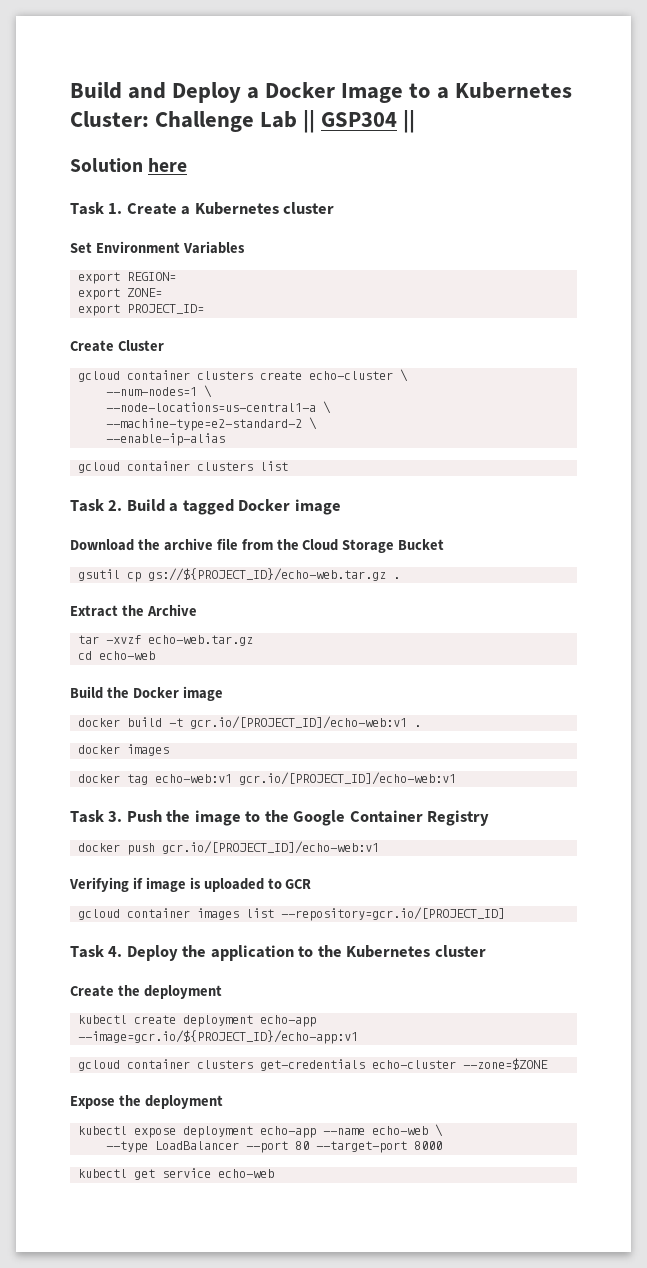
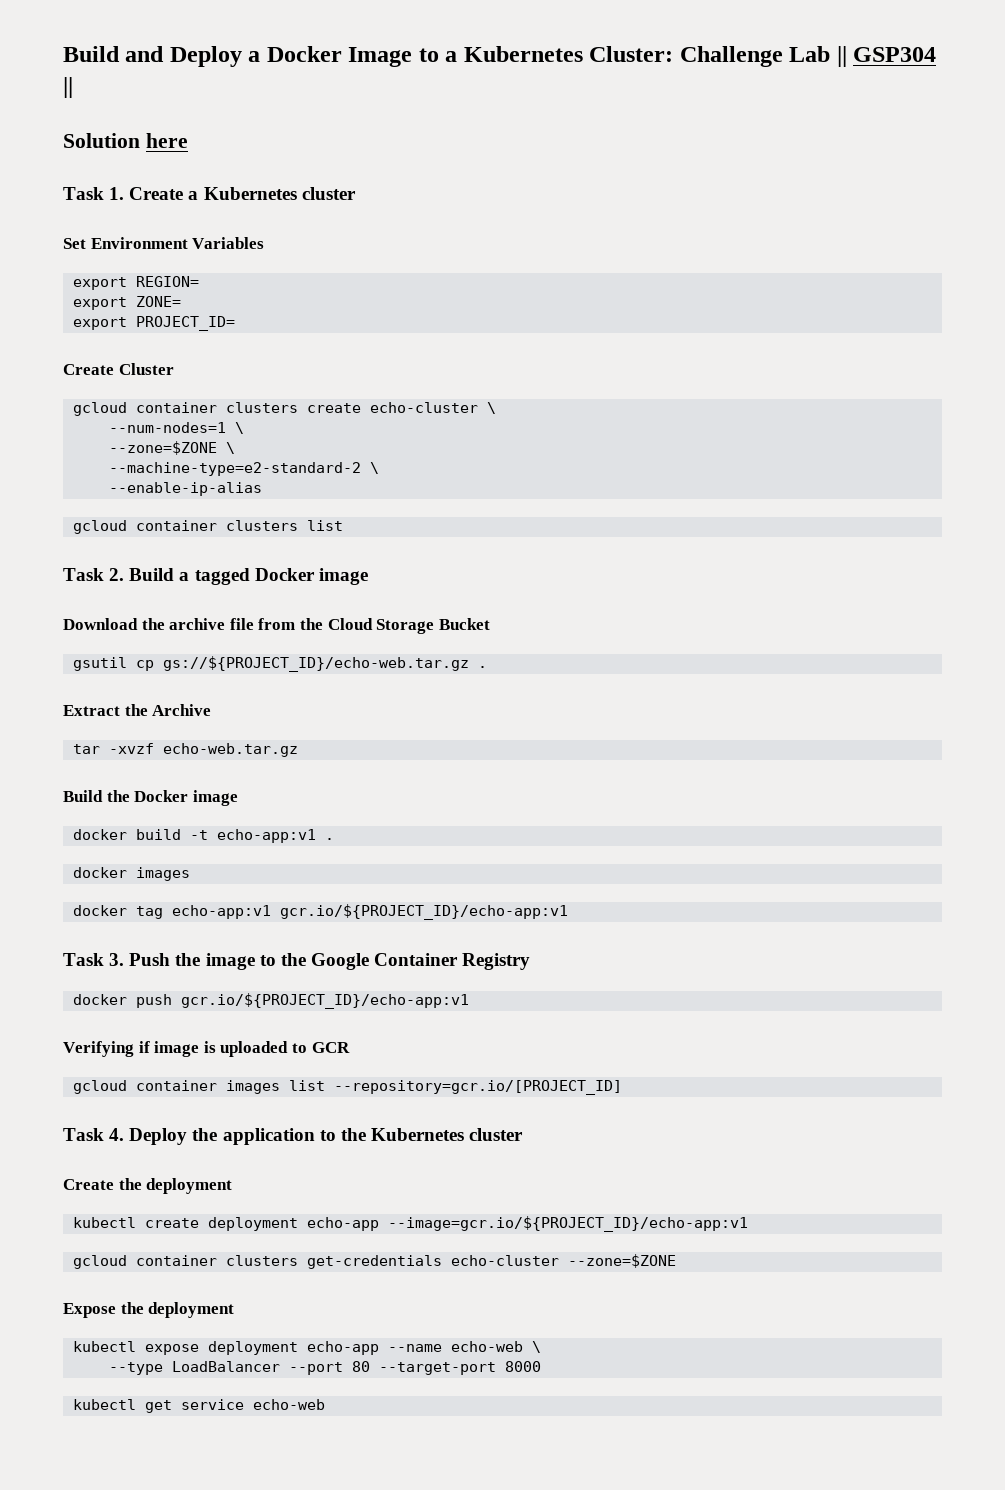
[106,402,317,412] --node-locations=us-central1-a -> [109,441,218,455] --zone=$ZONE
[78,651,156,660] // cd echo-web -> (299, 750) none
[190,716,408,729] gcr.io/[PROJECT_ID]/echo-web:v1 -> [217,829,317,843] echo-app:v1
[155,772,457,785] echo-web:v1 gcr.io/[PROJECT_ID]/echo-web:v1 -> [172,904,569,920] echo-app:v1 gcr.io/${PROJECT_ID}/echo-app:v1
[162,841,380,854] gcr.io/[PROJECT_ID]/echo-web:v1 -> [181,993,470,1009] gcr.io/${PROJECT_ID}/echo-app:v1

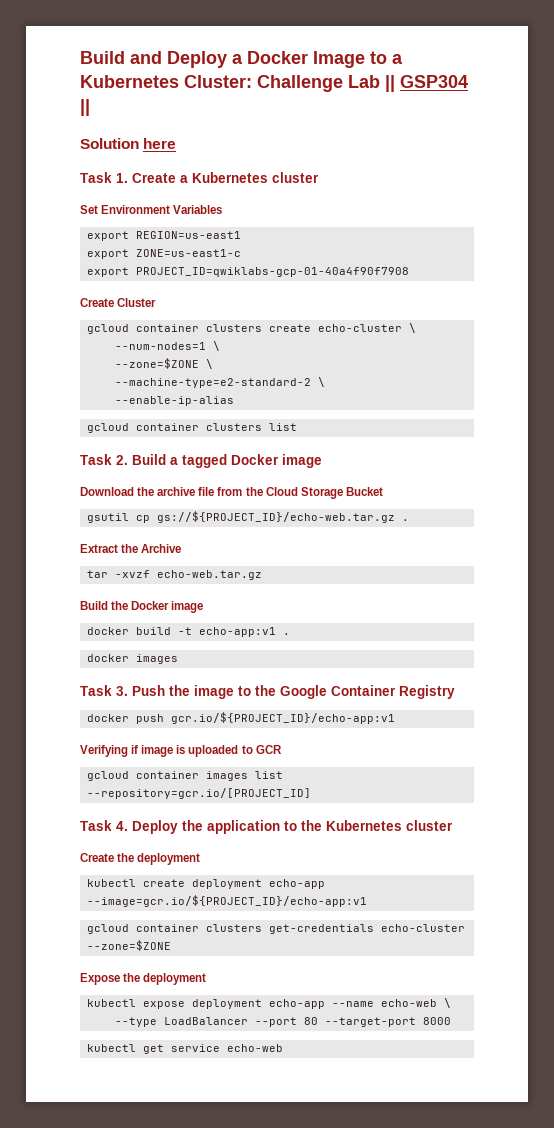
[136,276,200,287] [73,296,182,310] [73,316,236,331] REGION= // export ZONE= // export PROJECT_ID= -> [135,231,241,239] [86,249,241,259] [86,267,409,277] REGION=us-east1 // export ZONE=us-east1-c // export PROJECT_ID=qwiklabs-gcp-01-40a4f90f7908
[73,904,569,920] // docker tag echo-app:v1 gcr.io/${PROJECT_ID}/echo-app:v1 -> (178, 659) none

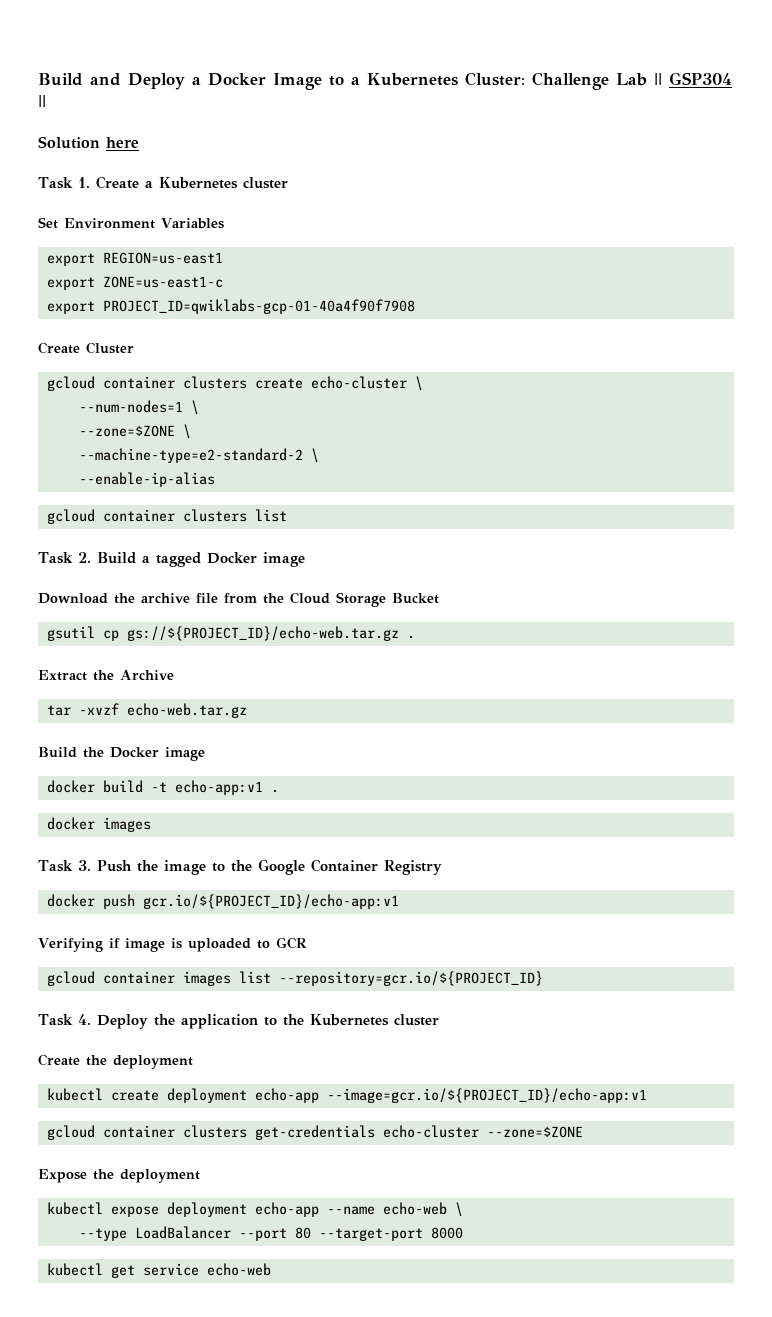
[86,788,311,799] --repository=gcr.io/[PROJECT_ID] -> [278,971,543,986] --repository=gcr.io/${PROJECT_ID}

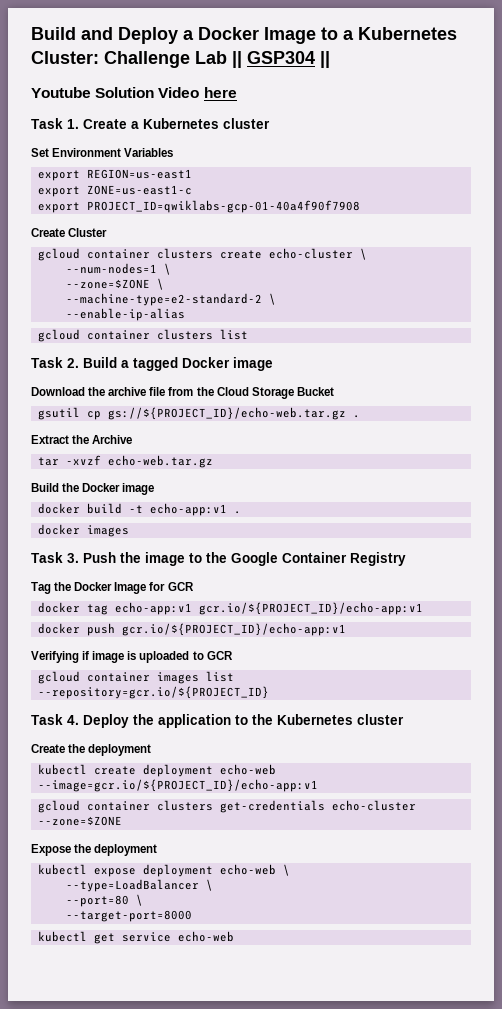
[38,136,100,149] Solution -> [31,87,200,98] Youtube Solution Video
(442, 867) none -> [31,582,194,594] [37,602,423,615] // Tag the Docker Image for GCR // docker tag echo-app:v1 gcr.io/${PROJECT_ID}/echo-app:v1
[254,1088,319,1103] echo-app -> [219,764,276,775] echo-web
[254,1202,375,1217] echo-app --name -> (213, 870) none
[78,1226,463,1241] --type LoadBalancer --port 80 --target-port 8000 -> [65,879,213,892] [65,894,143,907] [65,910,192,922] --type=LoadBalancer \ // --port=80 \ // --target-port=8000

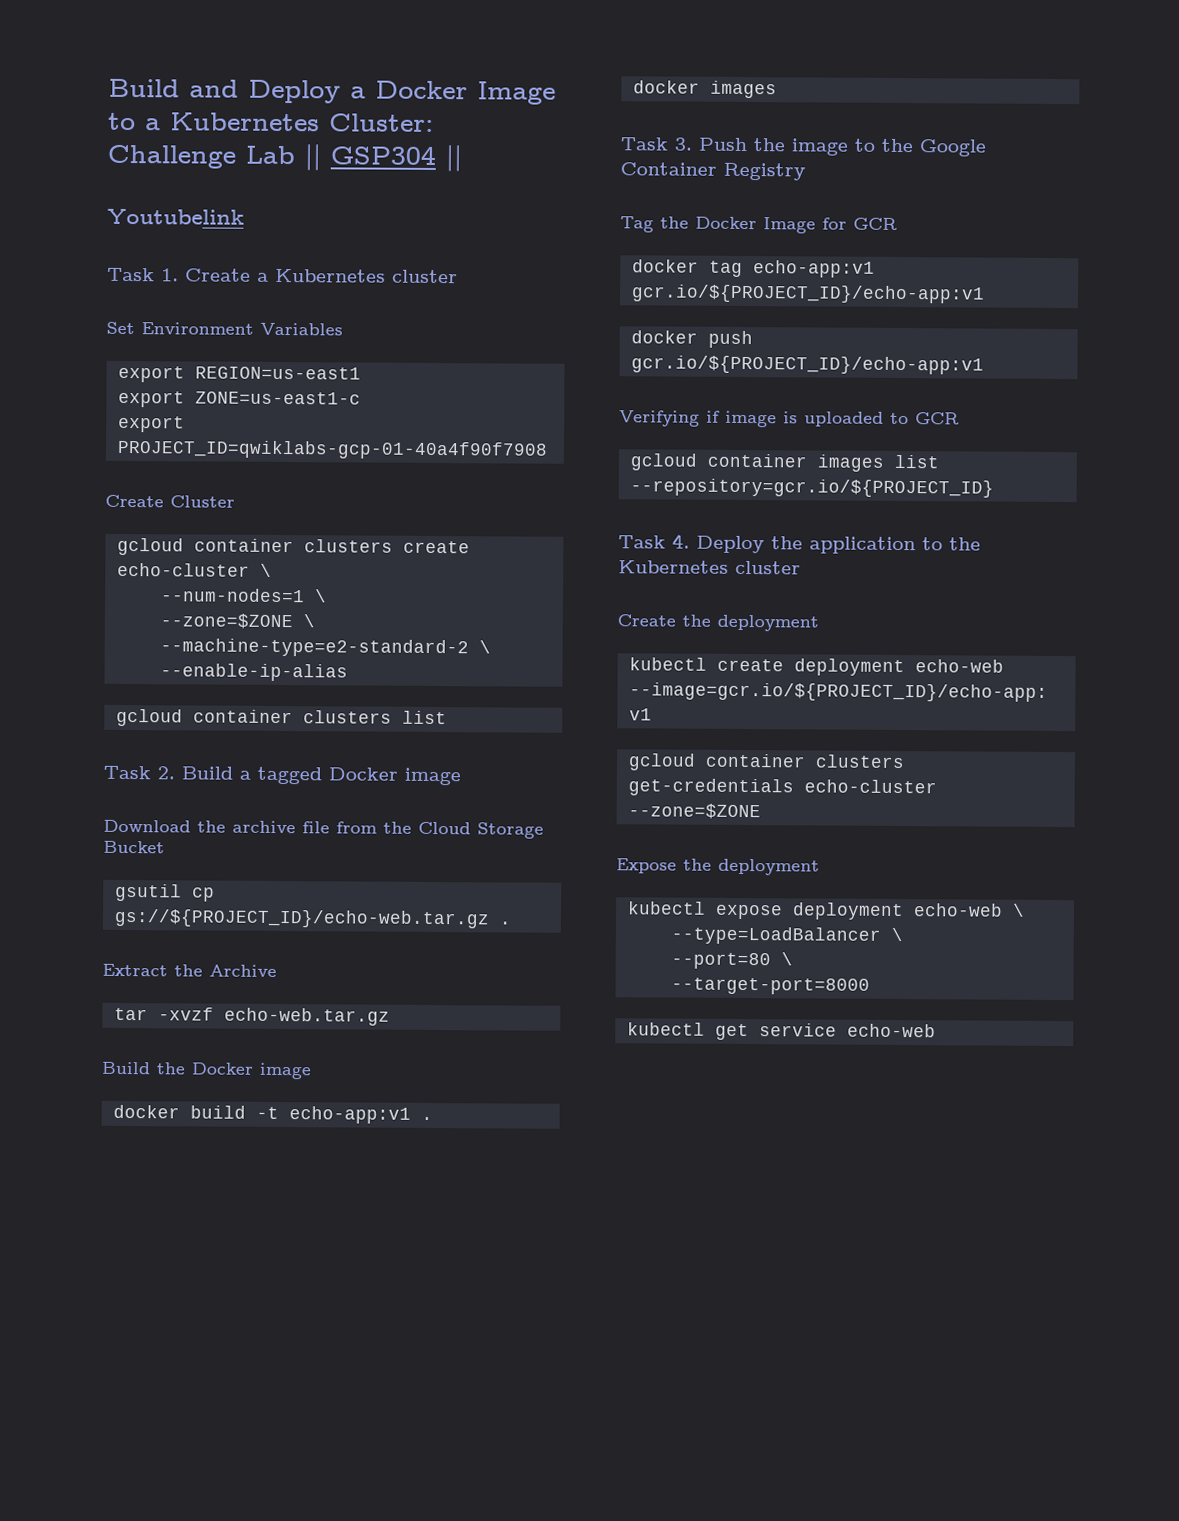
[31,87,237,98] Youtube Solution Video here -> [107,208,245,225] Youtubelink

